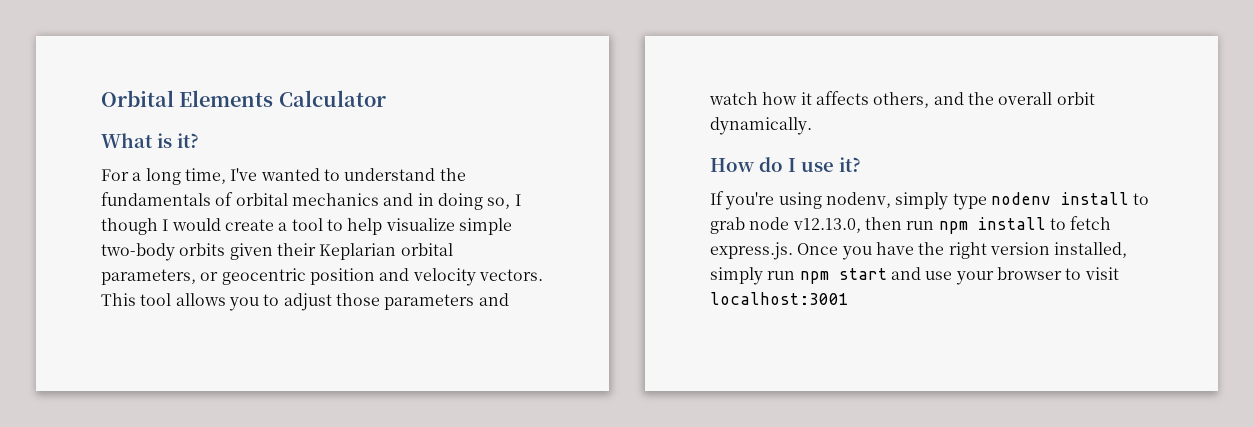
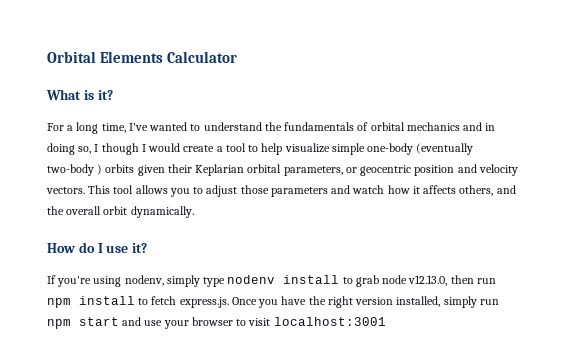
[101,243,175,261] two-body -> [367,143,474,155] [47,164,103,176] one-body (eventually two-body )

